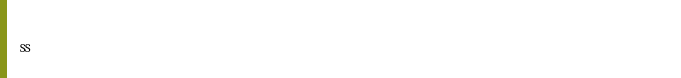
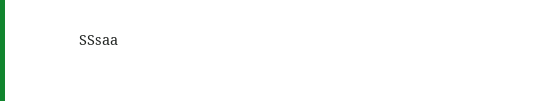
[20,44,31,52] SS -> [79,35,118,45] SSsaa

